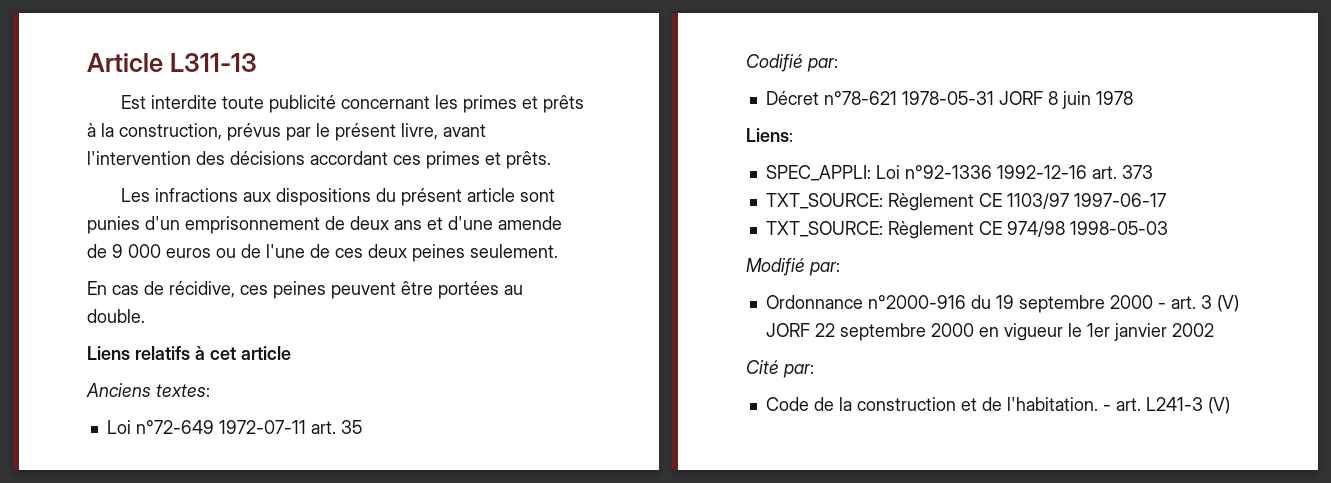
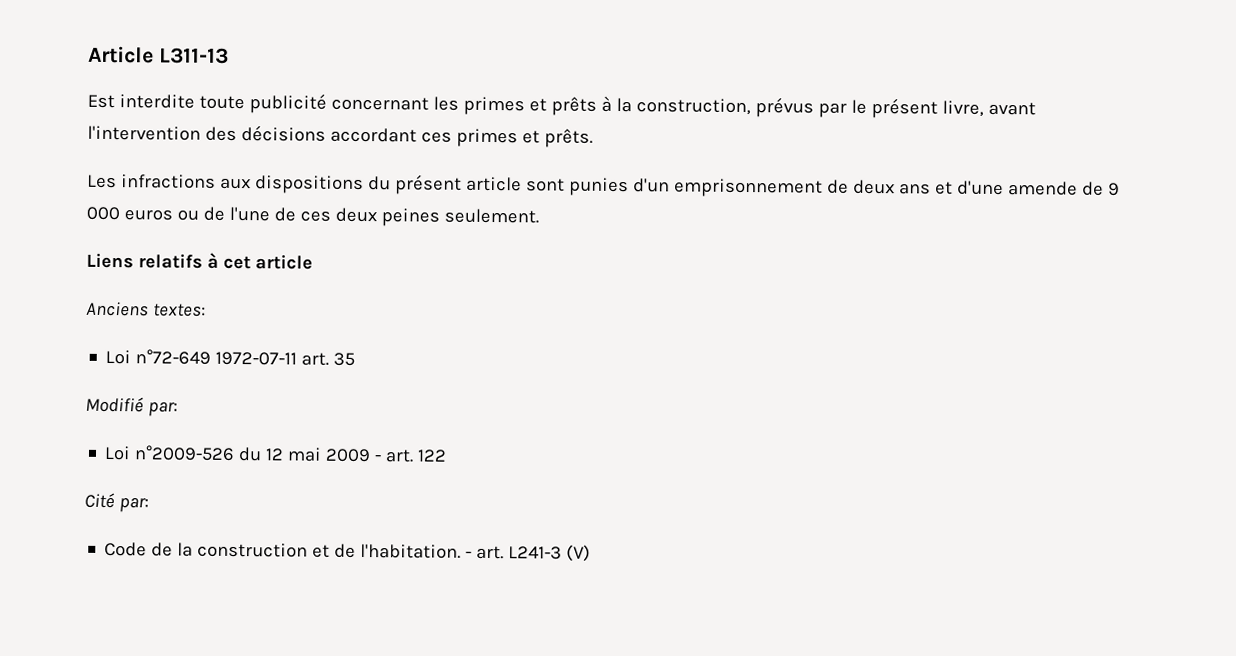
[87,281,523,299] [87,309,145,323] // En cas de récidive, ces peines peuvent être portées au double. -> (539, 216) none
[746,54,838,72] [765,91,1133,109] [746,128,793,142] [765,165,1153,181] [765,193,1166,211] [765,221,1168,239] [746,258,840,276] [765,295,1239,313] [765,323,1214,341] Codifié par: // Décret n°78-621 1978-05-31 JORF 8 juin 1978 // Liens: // SPEC_APPLI: Loi n°92-1336 1992-12-16 art. 373 // TXT_SOURCE: Règlement CE 1103/97 1997-06-17 // TXT_SOURCE: Règlement CE 974/98 1998-05-03 // Modifié par: // Ordonnance n°2000-916 du 19 septembre 2000 - art. 3 (V) JORF 22 septembre 2000 en vigueur le 1er janvier 2002 -> [85,396,178,417] [104,445,448,463] Modifié par: // Loi n°2009-526 du 12 mai 2009 - art. 122

